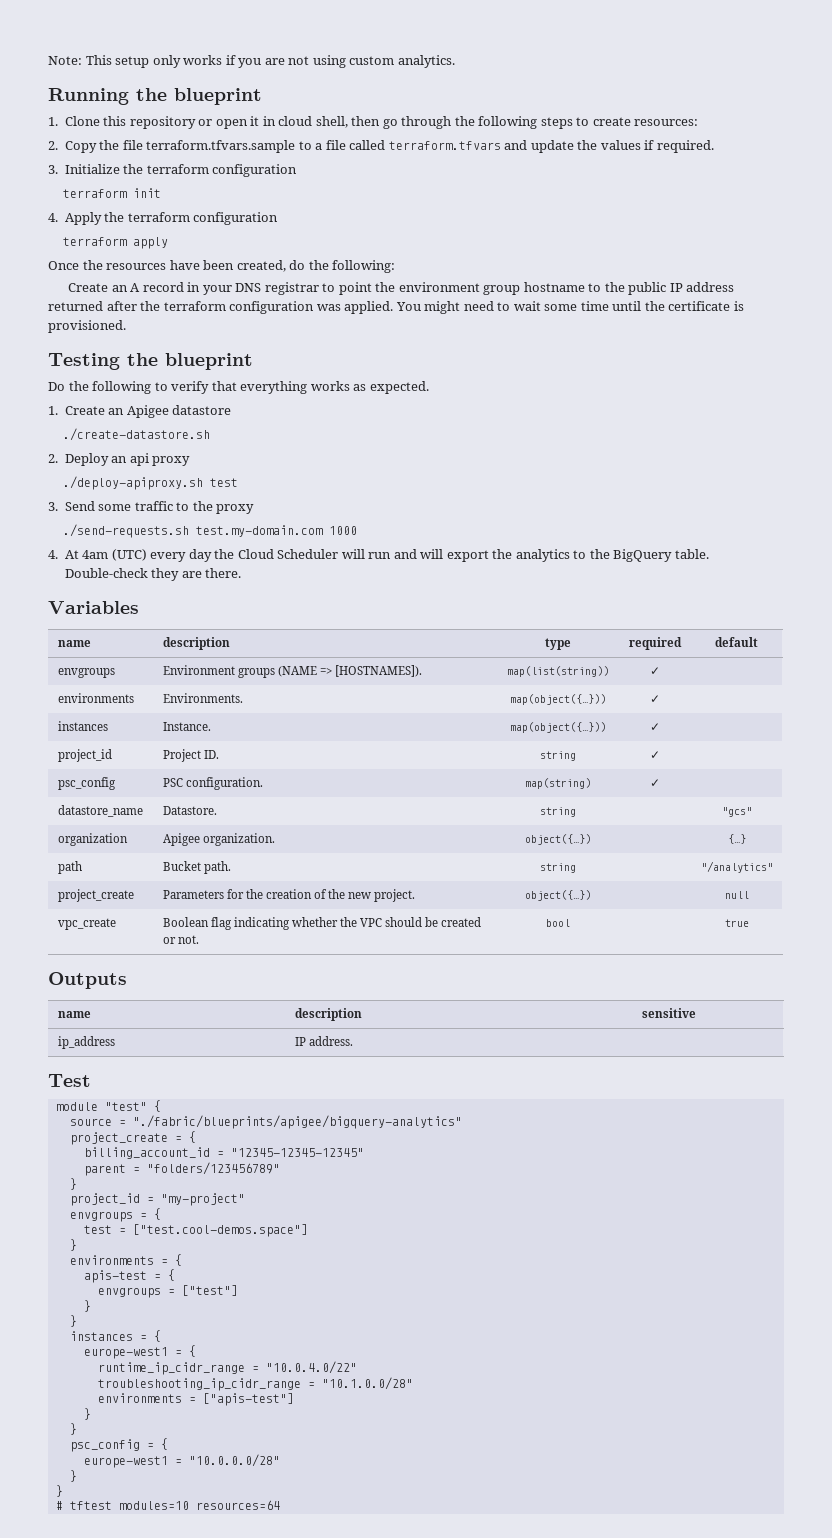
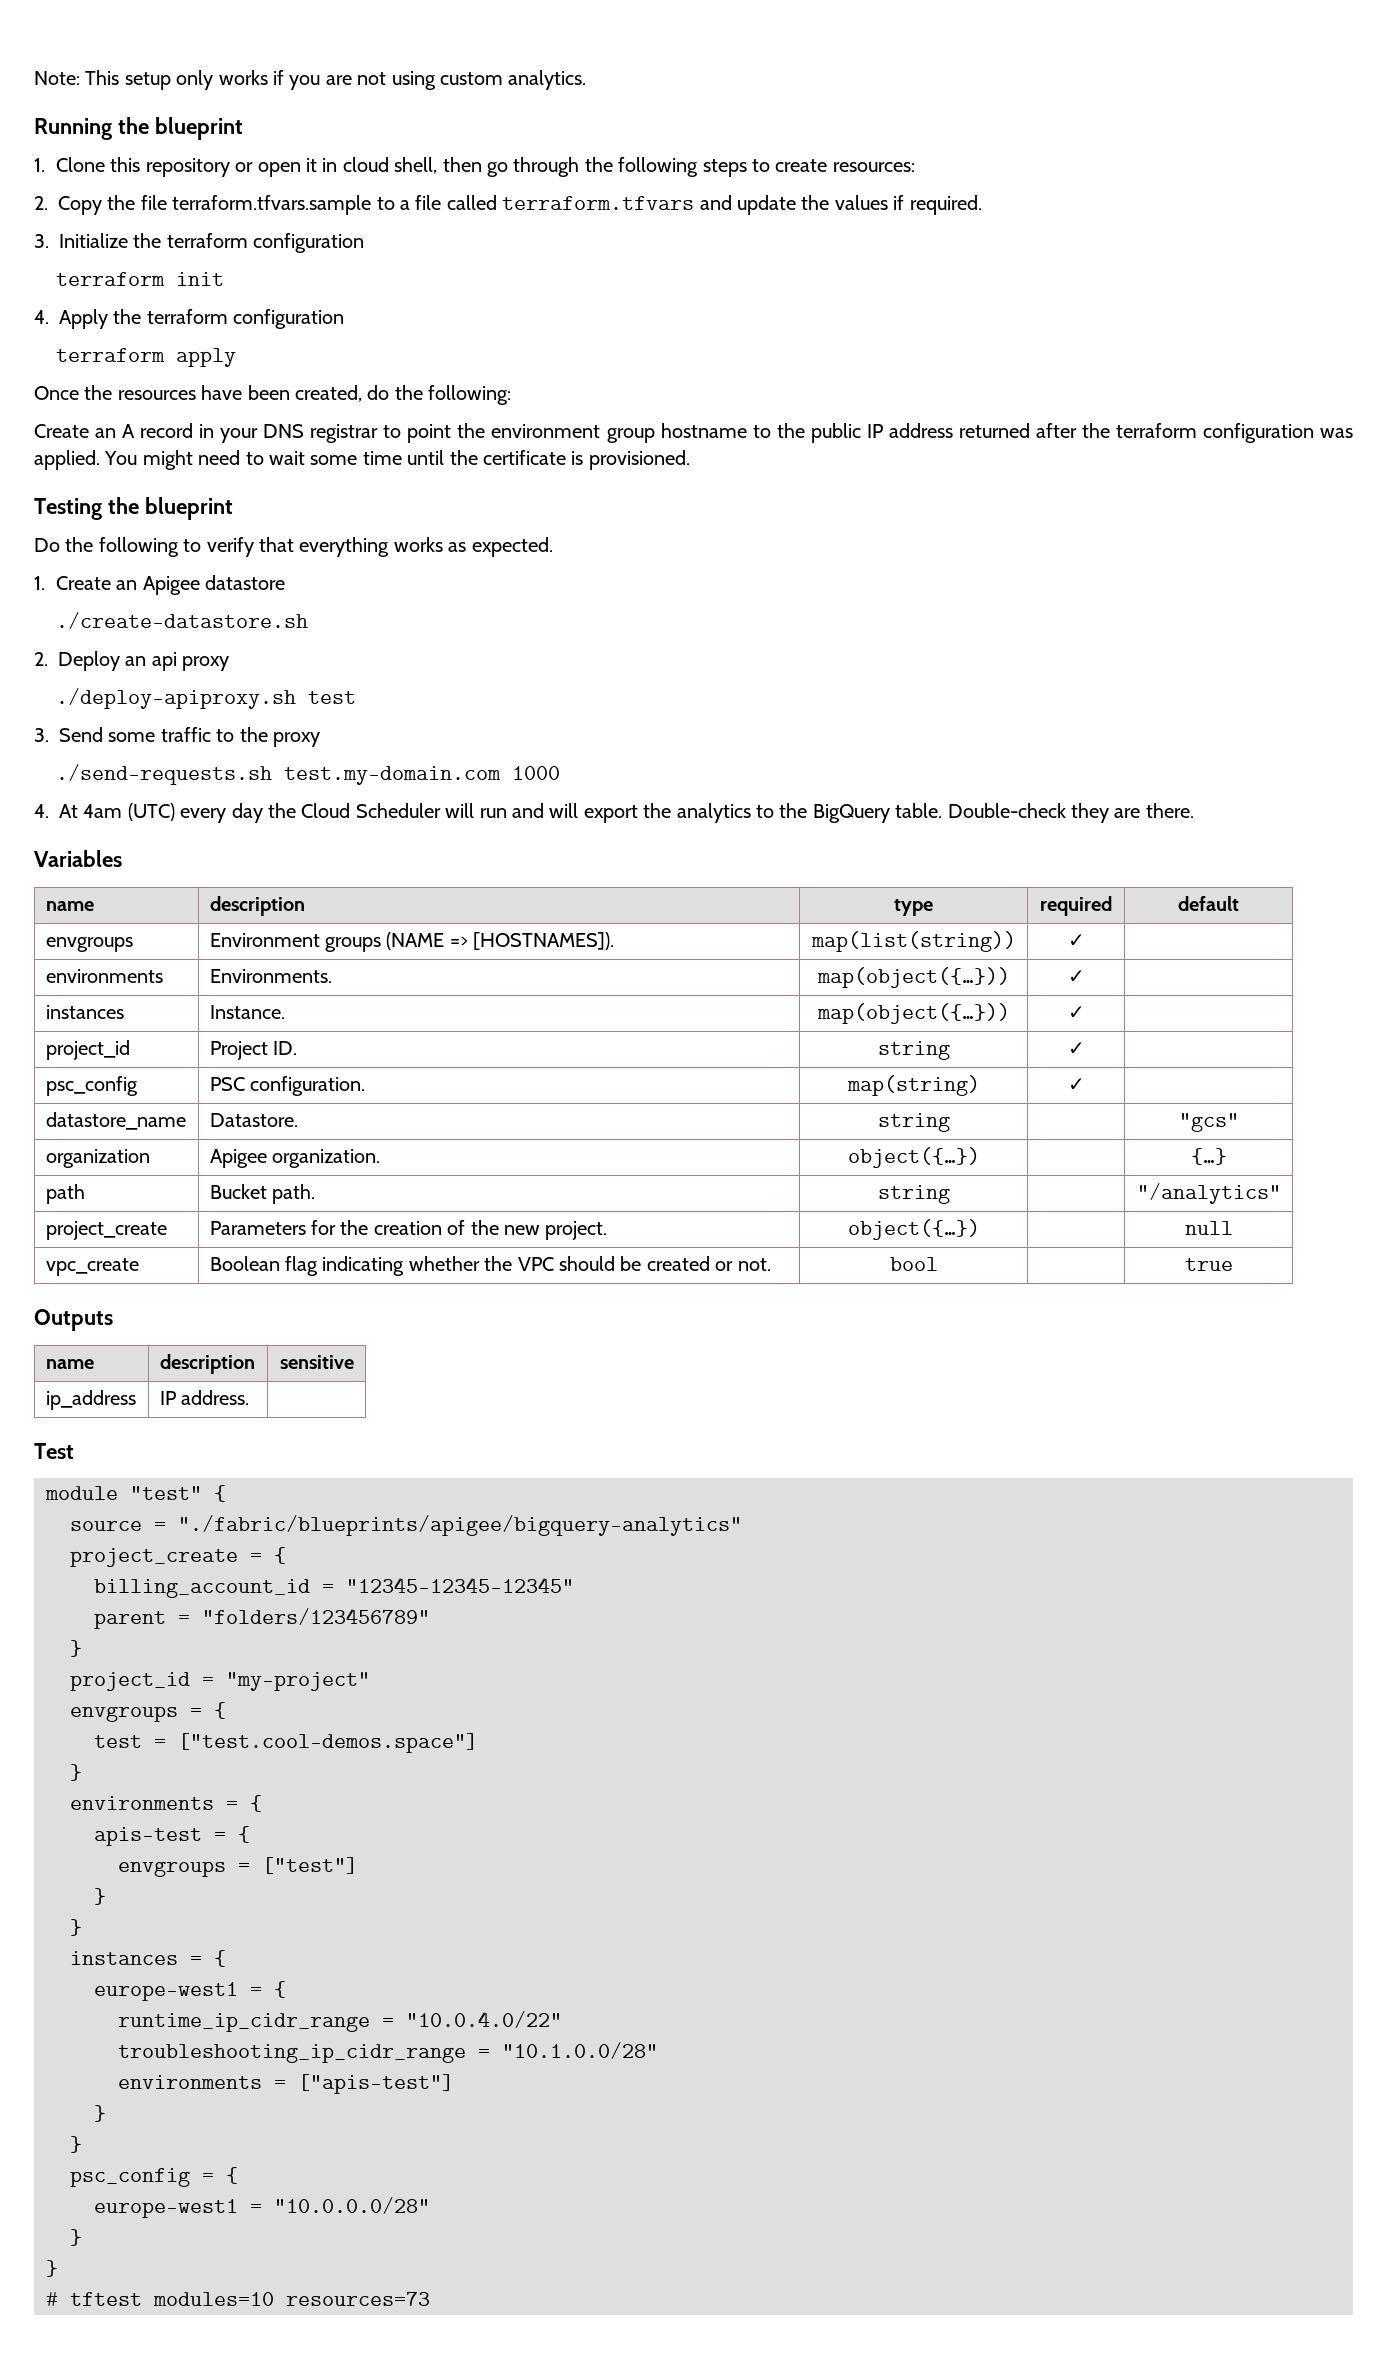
[195,1500,280,1510] resources=64 -> [286,2292,430,2306] resources=73

